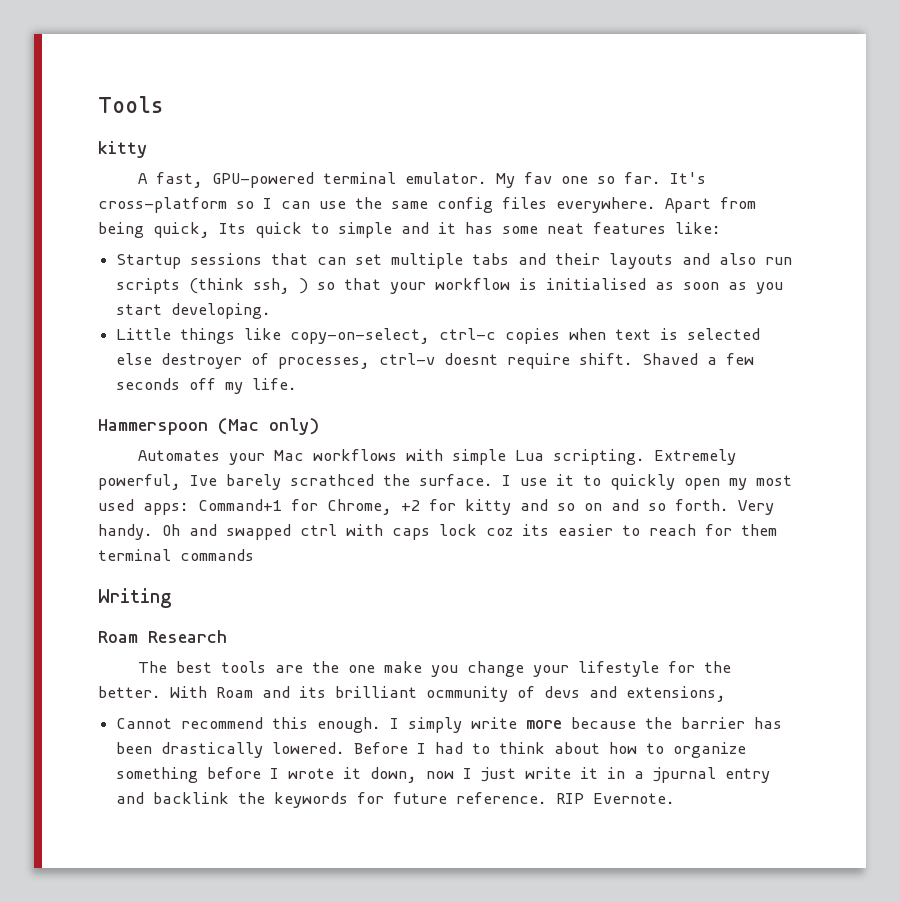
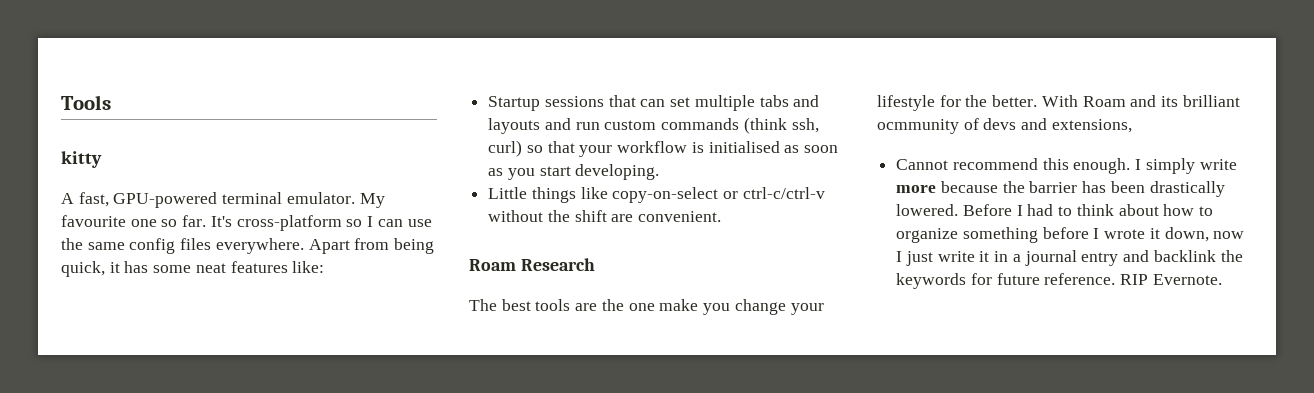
[523,172,552,184] fav -> [61,215,126,227] favourite
[219,222,429,238] Its quick to simple and -> (105, 269) none
[555,253,601,265] their -> (820, 101) none
[719,253,793,265] [116,278,181,294] also run scripts -> [575,118,740,130] run custom commands
[299,278,309,294] ) -> [488,140,523,157] curl)
[290,328,761,344] [116,353,755,369] [116,378,298,394] [98,418,319,435] [137,449,736,465] [98,474,792,490] [98,499,774,515] [98,524,777,540] [98,549,254,561] [98,588,171,608] copy-on-select, ctrl-c copies when text is selected else destroyer of processes, ctrl-v doesnt require shift. Shaved a few seconds off my life. // Hammerspoon (Mac only) // Automates your Mac workflows with simple Lua scripting. Extremely powerful, Ive barely scrathced the surface. I use it to quickly open my most used apps: Command+1 for Chrome, +2 for kitty and so on and so forth. Very handy. Oh and swapped ctrl with caps lock coz its easier to reach for them terminal commands // Writing -> [612,187,825,203] [488,210,722,222] copy-on-select or ctrl-c/ctrl-v without the shift are convenient.
[653,767,717,783] jpurnal -> [1024,250,1077,266] journal

